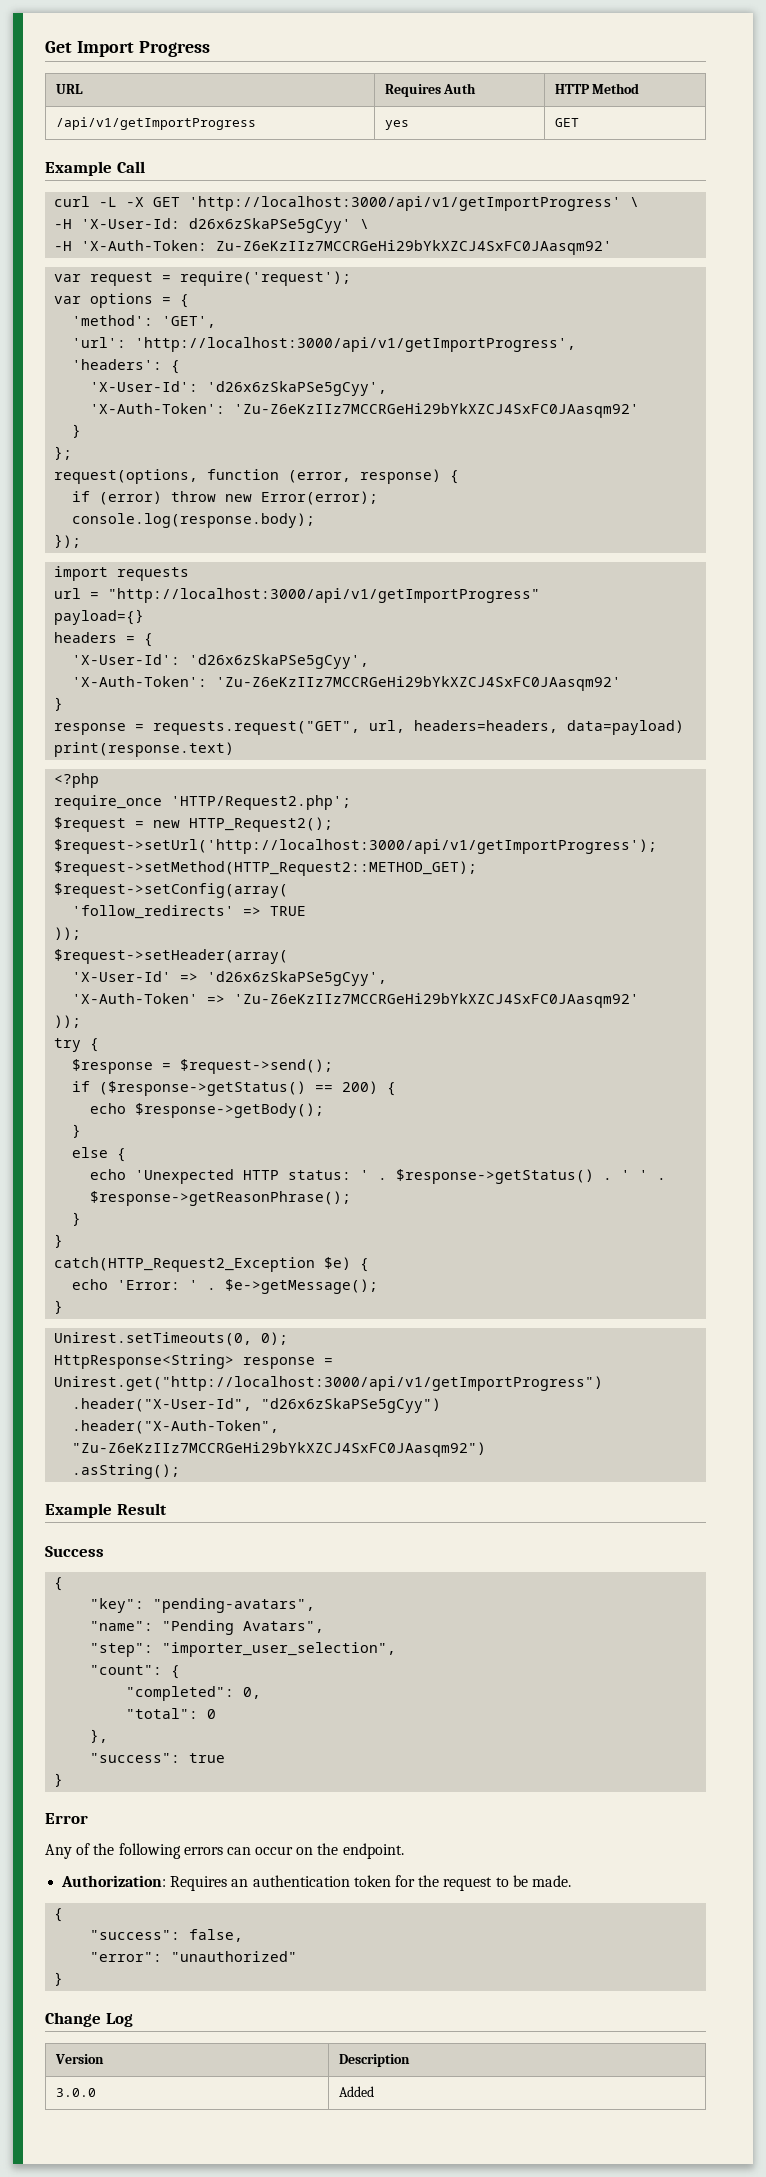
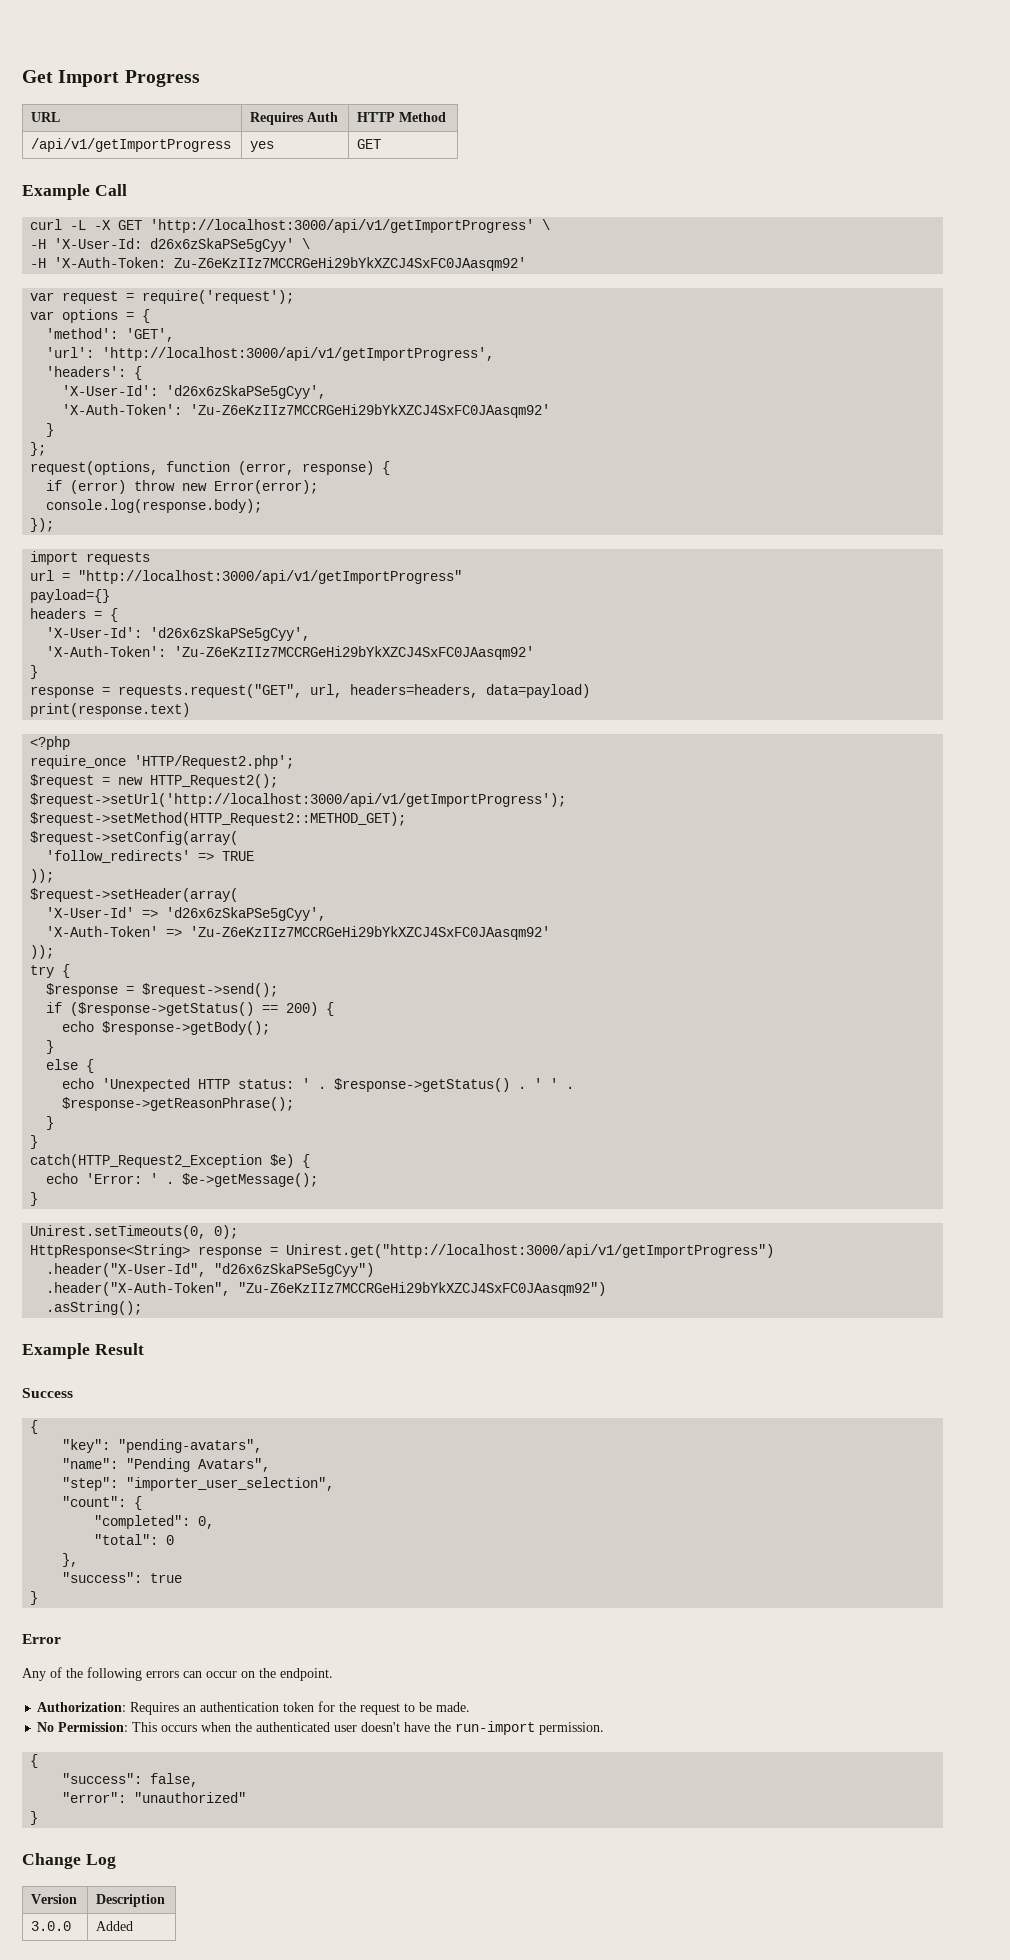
(571, 1881) none -> [37,1721,605,1735] // No Permission: This occurs when the authenticated user doesn't have the run-import permission.

